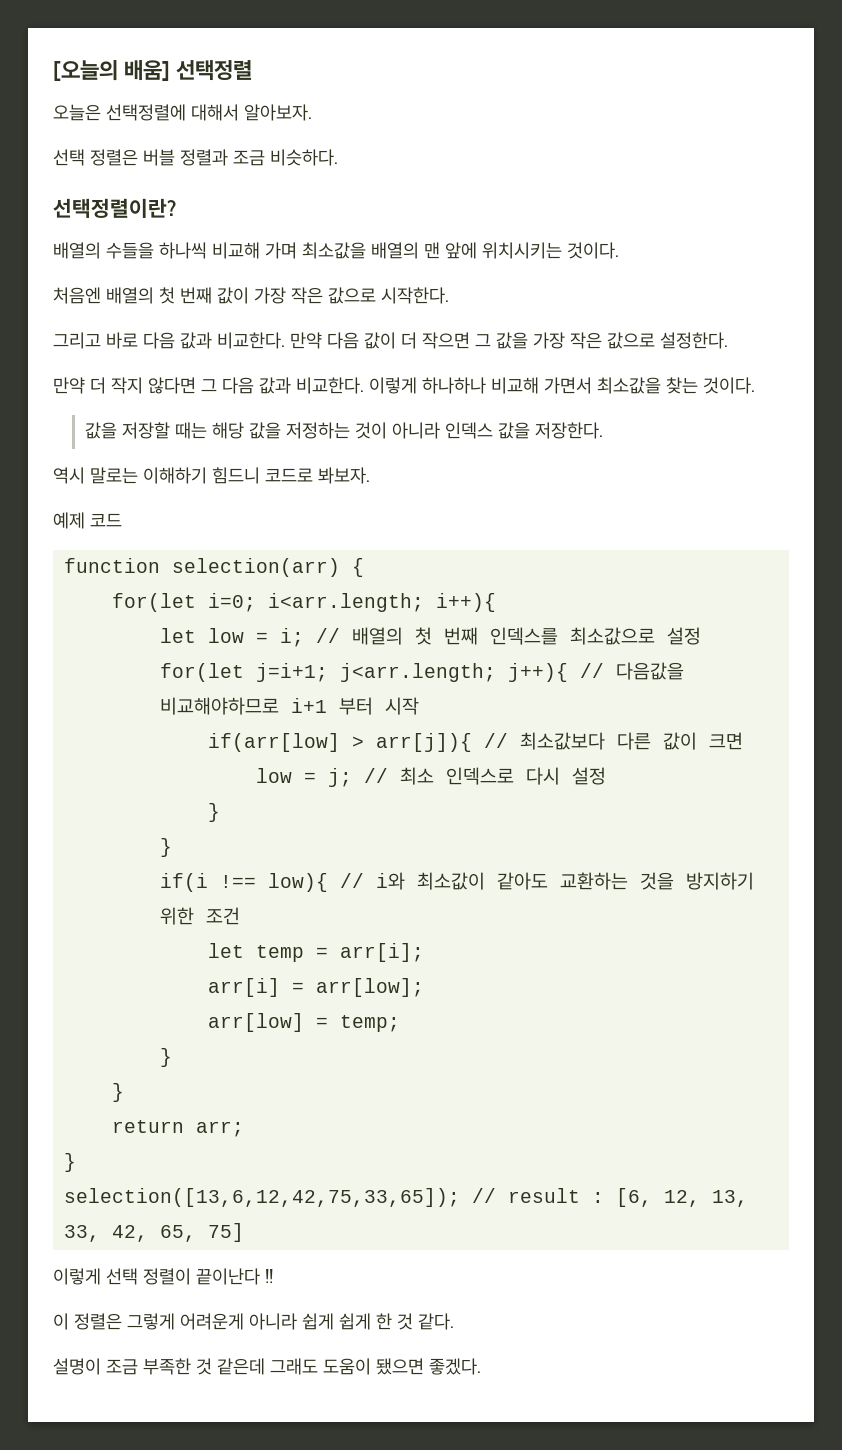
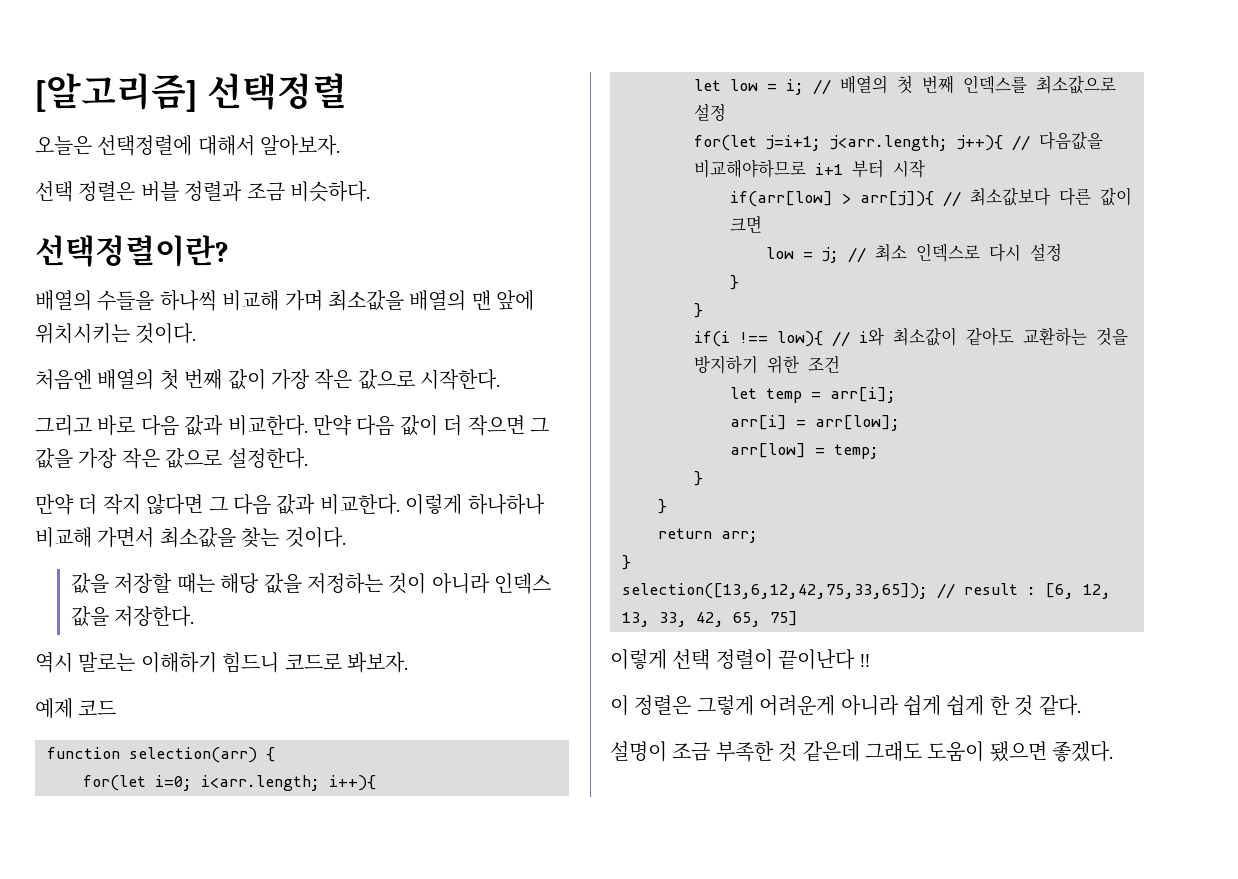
[53,60,171,81] [오늘의 배움] -> [35,73,197,112] [알고리즘]

